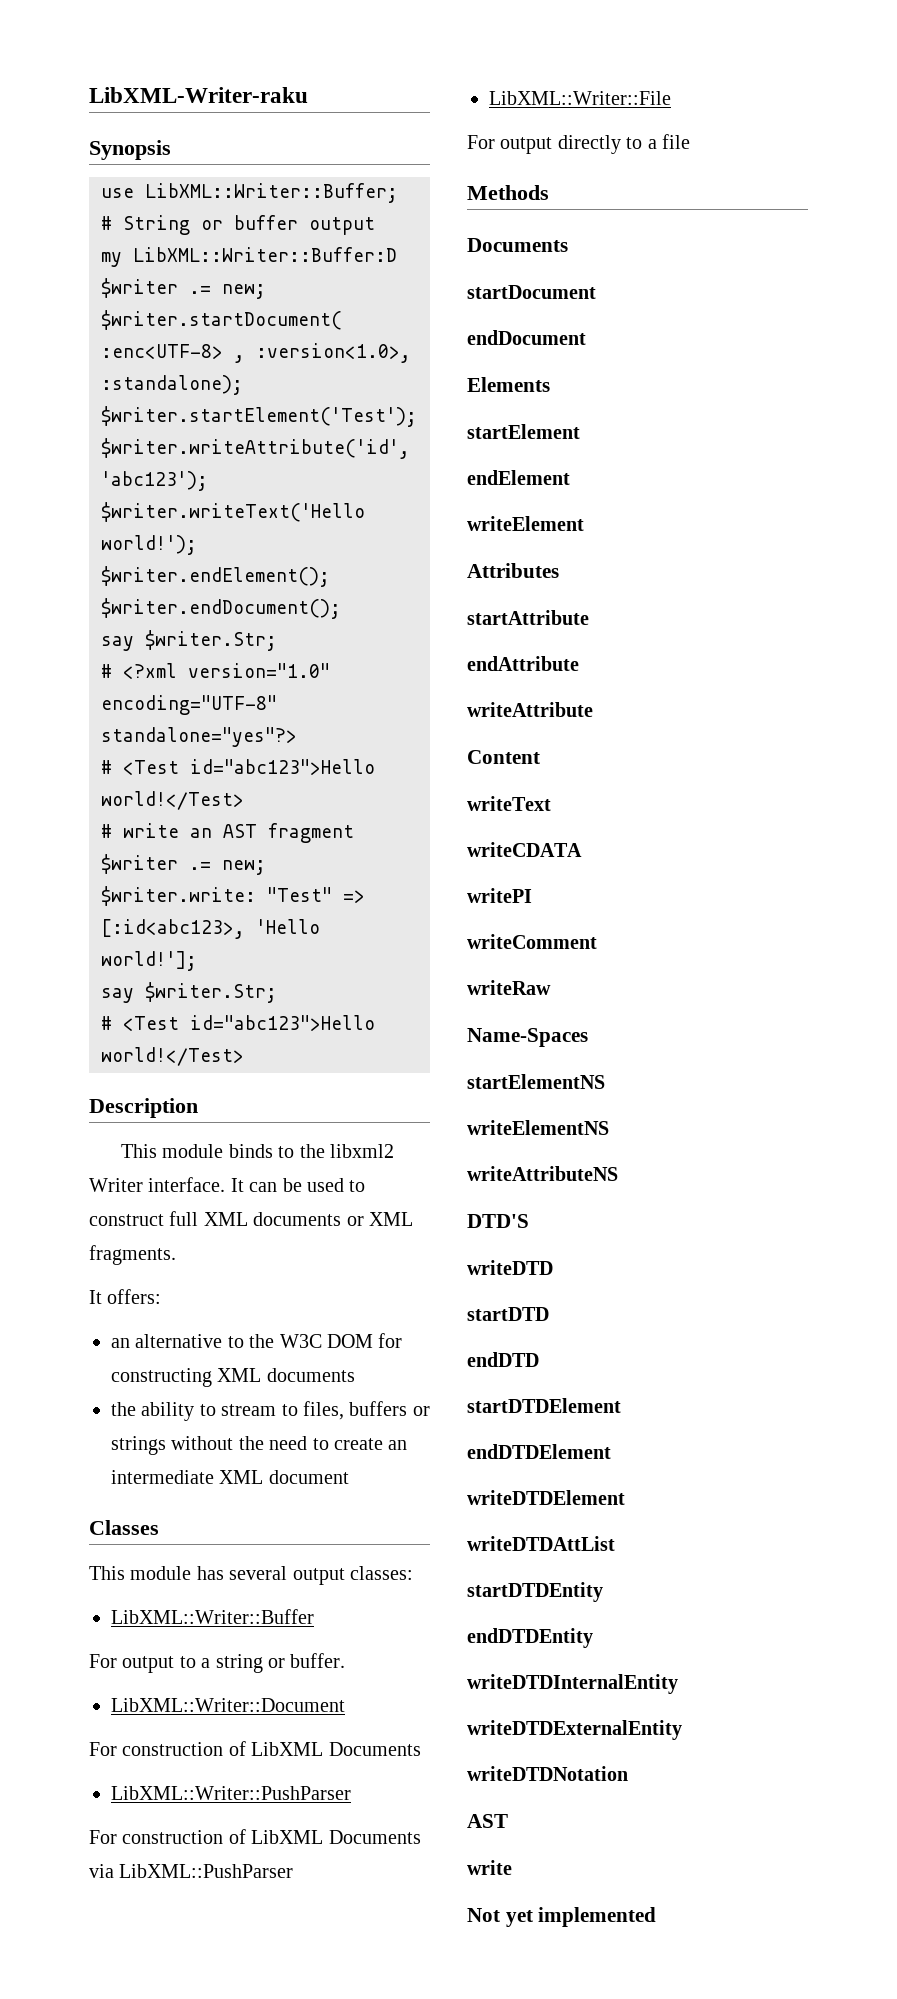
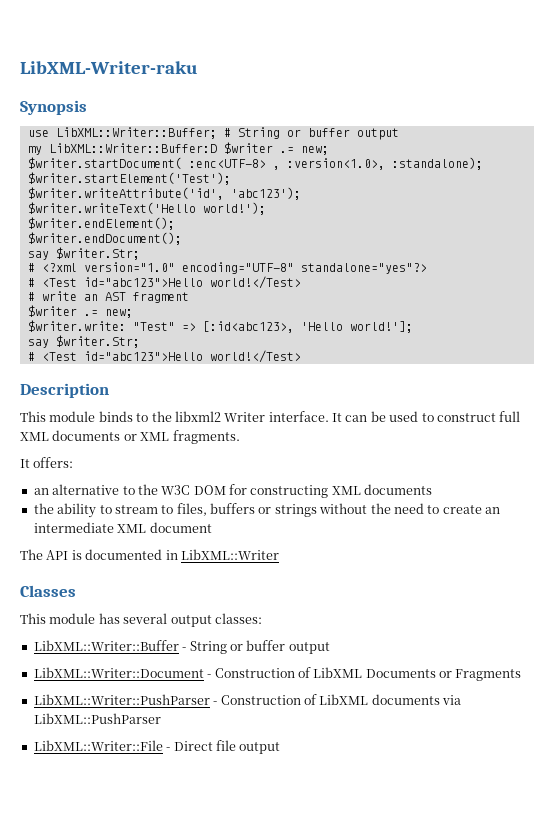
(349, 1477) none -> [20,549,279,560] // The API is documented in LibXML::Writer
[89,1653,346,1673] // For output to a string or buffer. -> [182,640,330,654] - String or buffer output
[89,1741,421,1756] // For construction of LibXML Documents -> [207,667,522,681] - Construction of LibXML Documents or Fragments
[89,1829,421,1844] // For construction of LibXML Documents -> [213,694,440,705] - Construction of LibXML documents
[467,134,690,154] [467,185,549,200] [467,238,568,252] [467,285,596,299] [467,330,586,345] [467,377,550,392] [467,424,580,439] [467,470,570,485] [467,516,584,531] [467,563,559,578] [467,610,589,625] [467,656,579,671] [467,702,593,717] [467,750,540,764] [467,796,551,811] [467,842,582,857] [467,888,532,903] [467,934,597,949] [467,980,551,995] [467,1028,588,1047] [467,1074,605,1089] [467,1120,609,1135] [467,1166,618,1181] [467,1214,529,1228] [467,1260,553,1275] [467,1307,549,1321] [467,1352,539,1367] [467,1398,621,1413] [467,1444,611,1459] [467,1490,625,1505] [467,1536,615,1551] [467,1582,603,1602] [467,1628,593,1648] [467,1674,678,1694] [467,1720,682,1740] [467,1766,628,1781] [467,1814,508,1828] [467,1860,512,1875] [467,1907,657,1927] // For output directly to a file // Methods // Documents // startDocument // endDocument // Elements // startElement // endElement // writeElement // Attributes // startAttribute // endAttribute // writeAttribute // Content // writeText // writeCDATA // writePI // writeComment // writeRaw // Name-Spaces // startElementNS // writeElementNS // writeAttributeNS // DTD'S // writeDTD // startDTD // endDTD // startDTDElement // endDTDElement // writeDTDElement // writeDTDAttList // startDTDEntity // endDTDEntity // writeDTDInternalEntity // writeDTDExternalEntity // writeDTDNotation // AST // write // Not yet implemented -> [166,740,281,754] - Direct file output

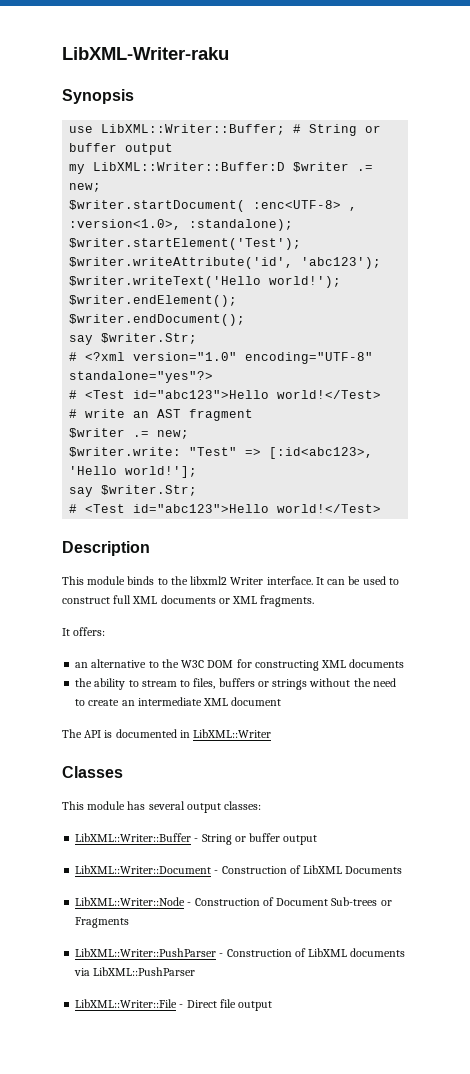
(436, 673) none -> [75,897,378,906] // LibXML::Writer::Node - Construction of Document Sub-trees

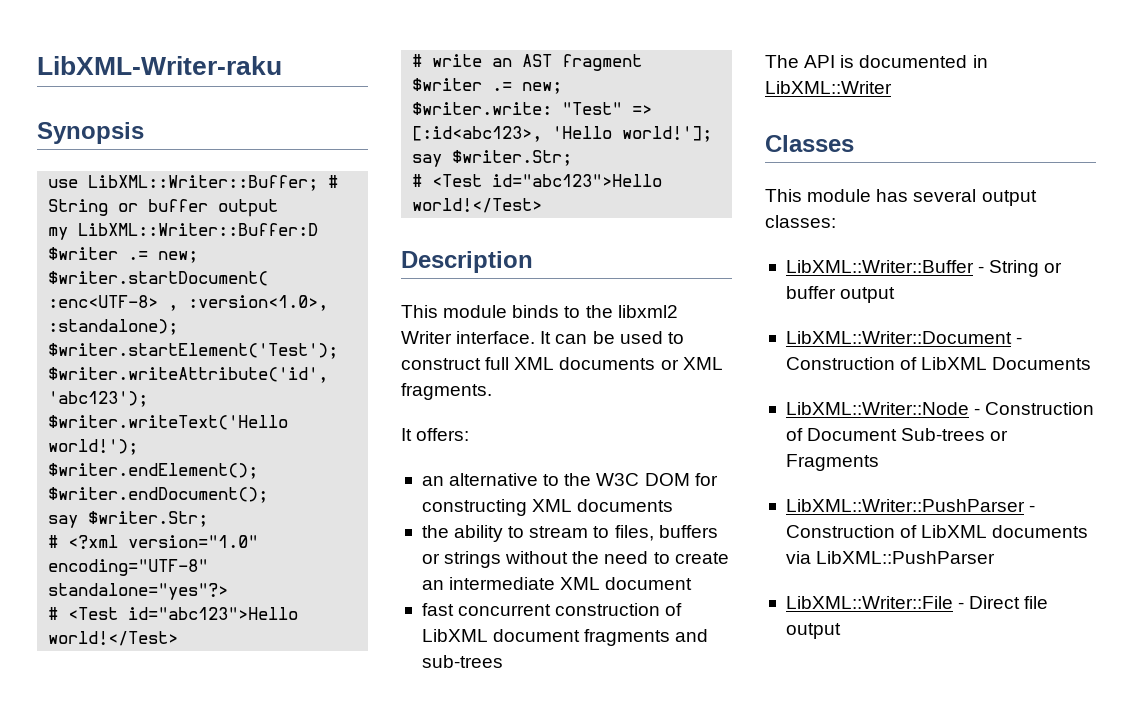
(282, 701) none -> [421,603,683,616] [421,629,709,646] [421,655,503,668] // fast concurrent construction of LibXML document fragments and sub-trees

